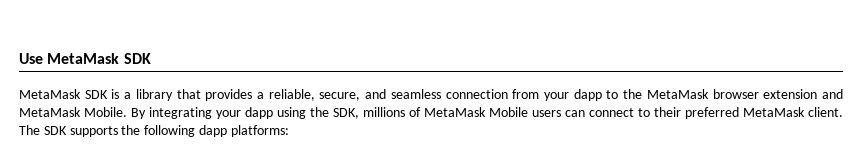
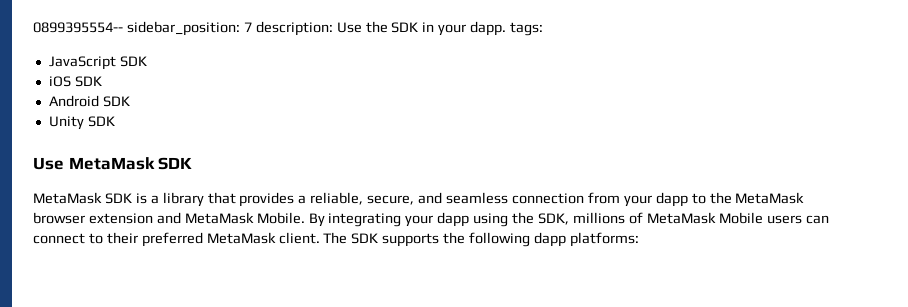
(19, 58) none -> [33,21,544,36] [48,56,147,70] [48,76,102,87] [48,95,130,107] [48,116,115,130] 0899395554-- sidebar_position: 7 description: Use the SDK in your dapp. tags: // JavaScript SDK // iOS SDK // Android SDK // Unity SDK //

